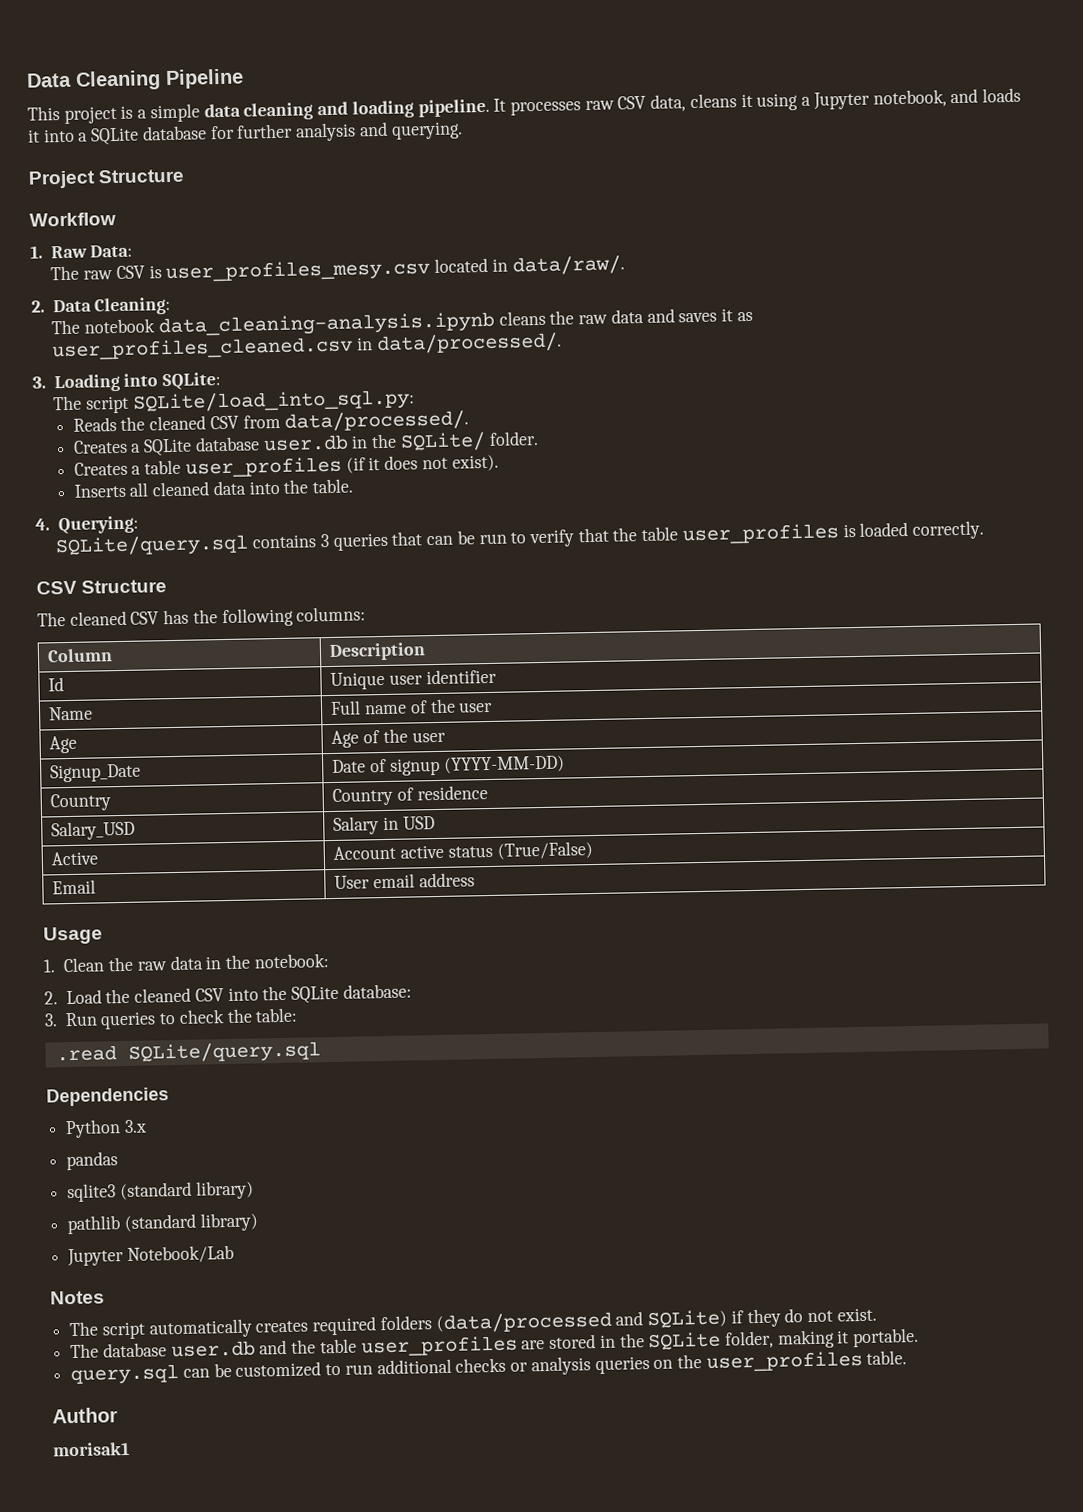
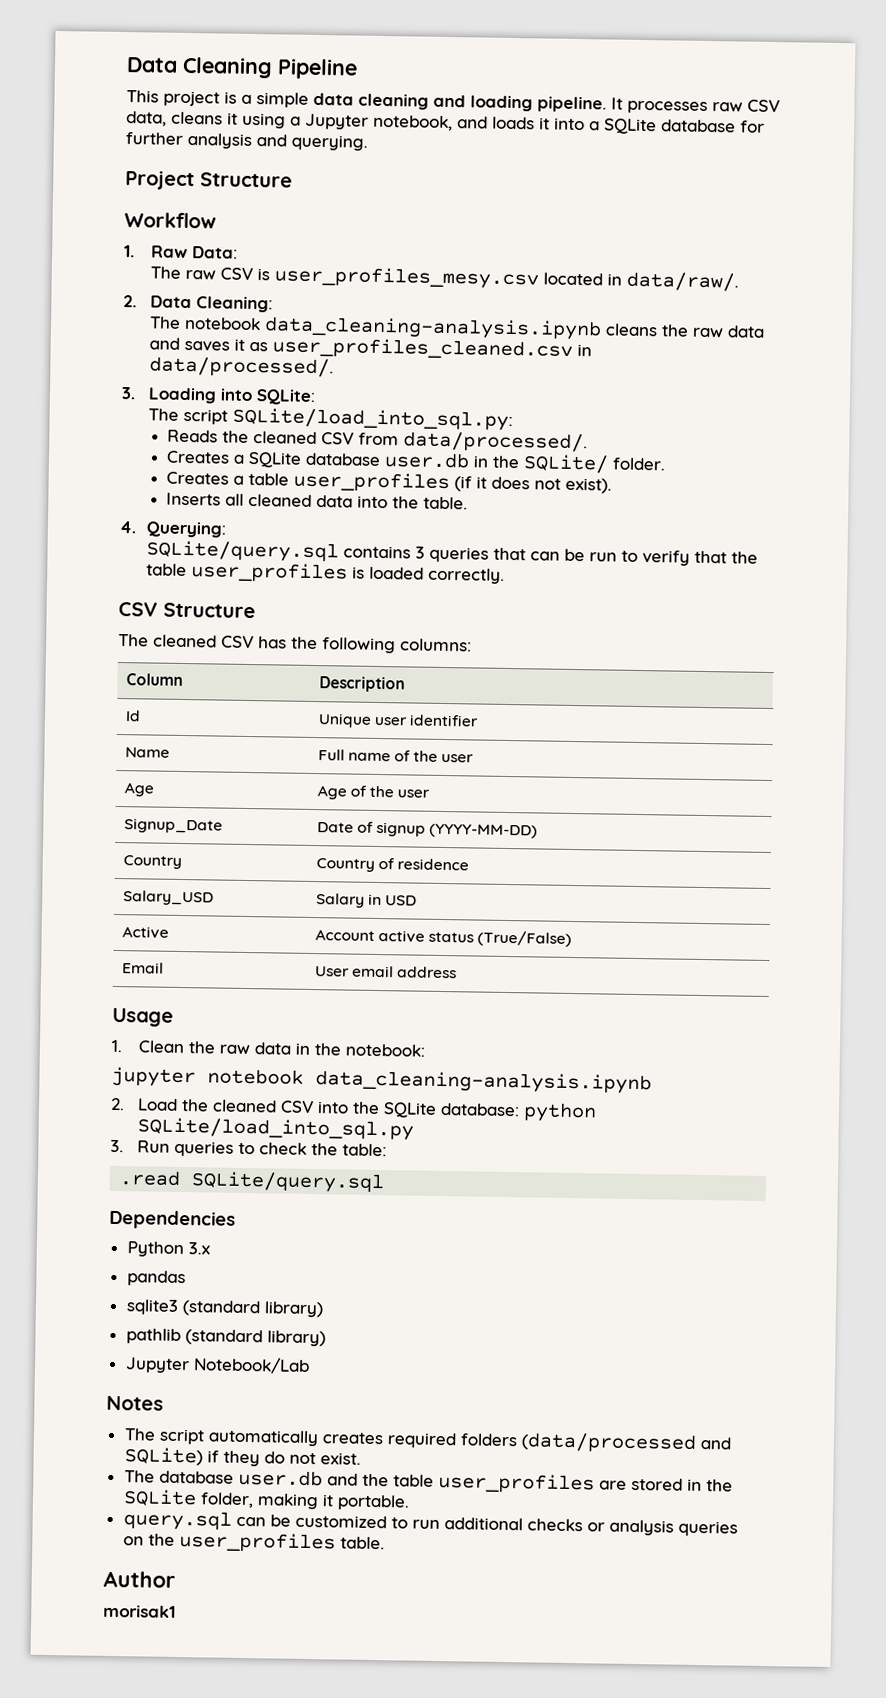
(329, 961) none -> [111,1066,652,1095] // jupyter notebook data_cleaning-analysis.ipynb
(412, 991) none -> [523,1102,598,1123] [137,1117,415,1141] python SQLite/load_into_sql.py

